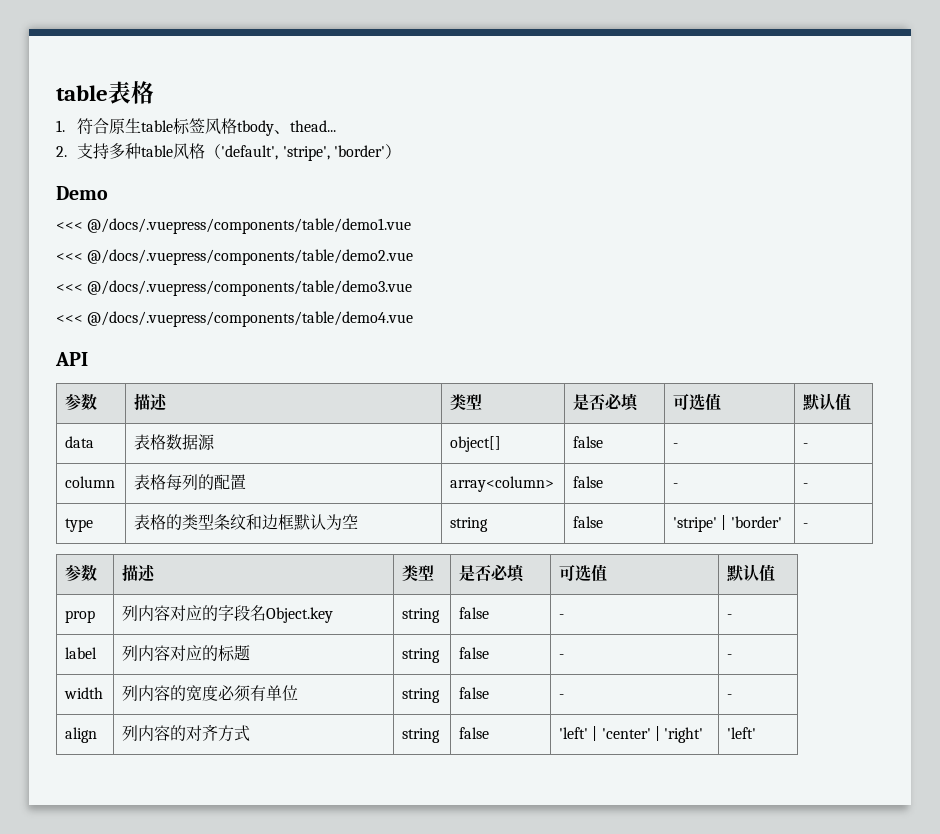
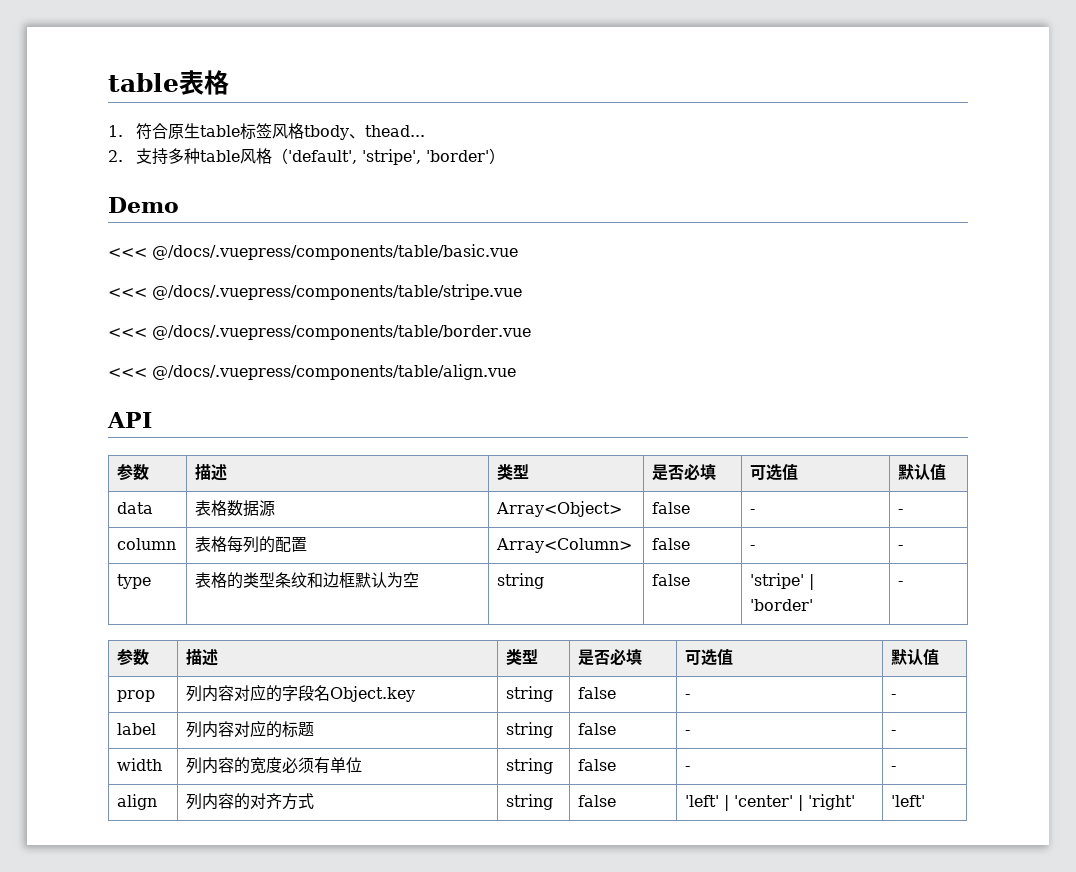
[87,218,412,234] [56,249,414,265] [56,280,413,296] [56,311,414,327] @/docs/.vuepress/components/table/demo1.vue // <<< @/docs/.vuepress/components/table/demo2.vue // <<< @/docs/.vuepress/components/table/demo3.vue // <<< @/docs/.vuepress/components/table/demo4.vue -> [152,244,518,260] [108,284,522,300] [108,325,531,340] [108,364,516,380] @/docs/.vuepress/components/table/basic.vue // <<< @/docs/.vuepress/components/table/stripe.vue // <<< @/docs/.vuepress/components/table/border.vue // <<< @/docs/.vuepress/components/table/align.vue
[450,436,502,452] object[] -> [496,501,623,517] Array<Object>
[450,476,555,492] array<column> -> [496,538,633,553] Array<Column>

